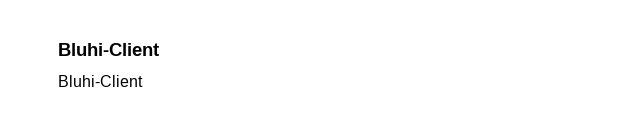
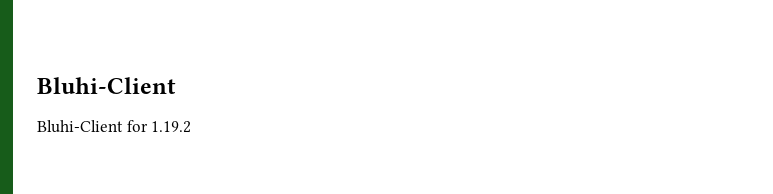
(143, 81) none -> [126,120,192,133] for 1.19.2

